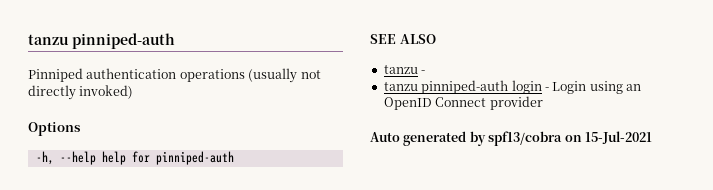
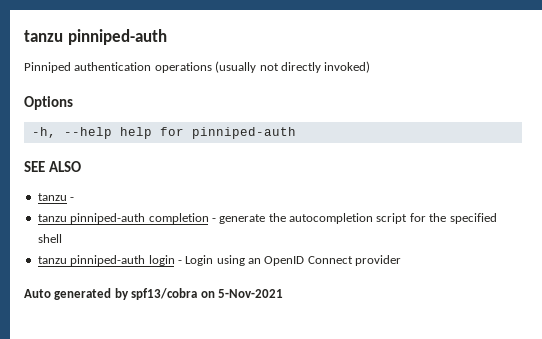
(426, 72) none -> [37,213,497,224] [37,234,62,243] // tanzu pinniped-auth completion - generate the autocompletion script for the specified shell
[584,131,652,144] 15-Jul-2021 -> [217,289,283,298] 5-Nov-2021

